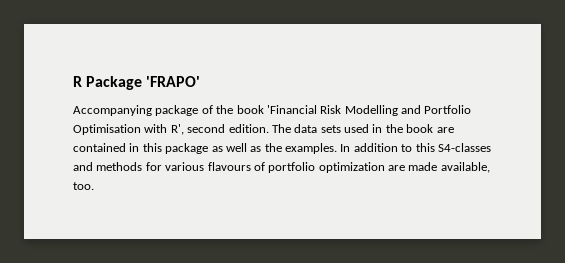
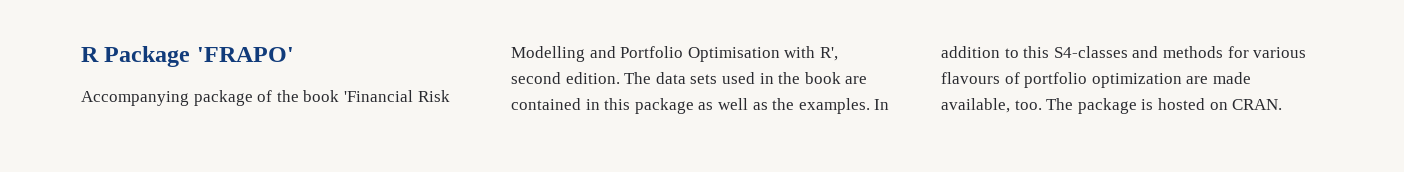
(94, 186) none -> [1046,98,1283,114] The package is hosted on CRAN.

